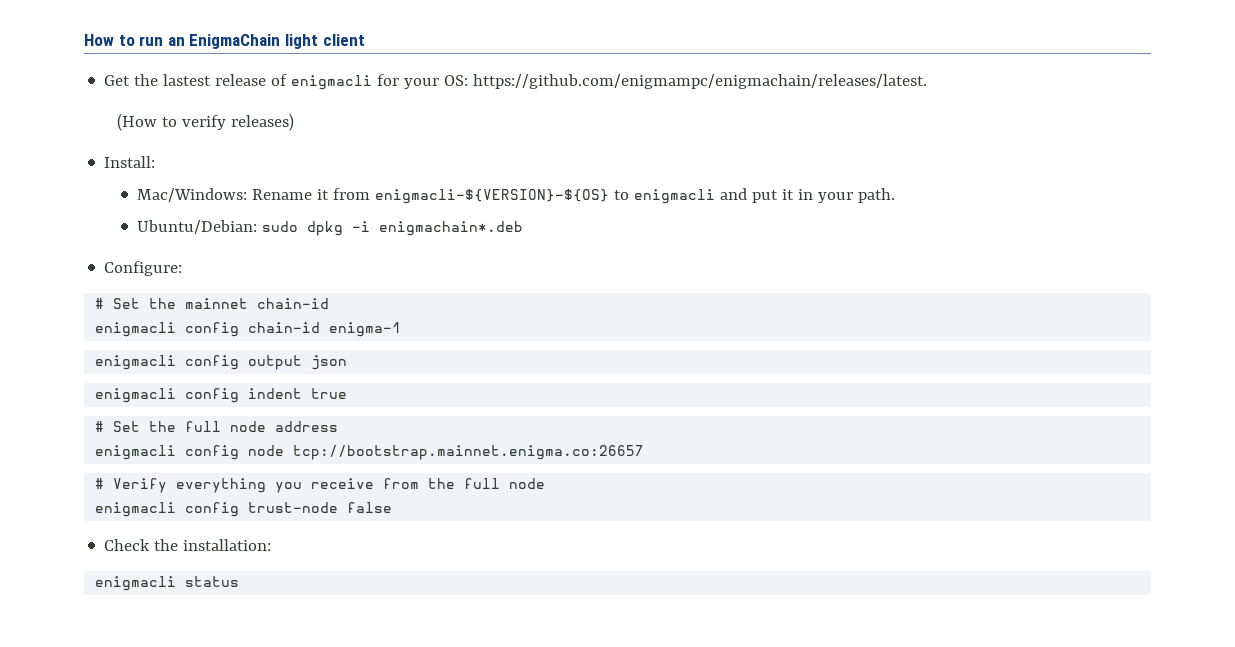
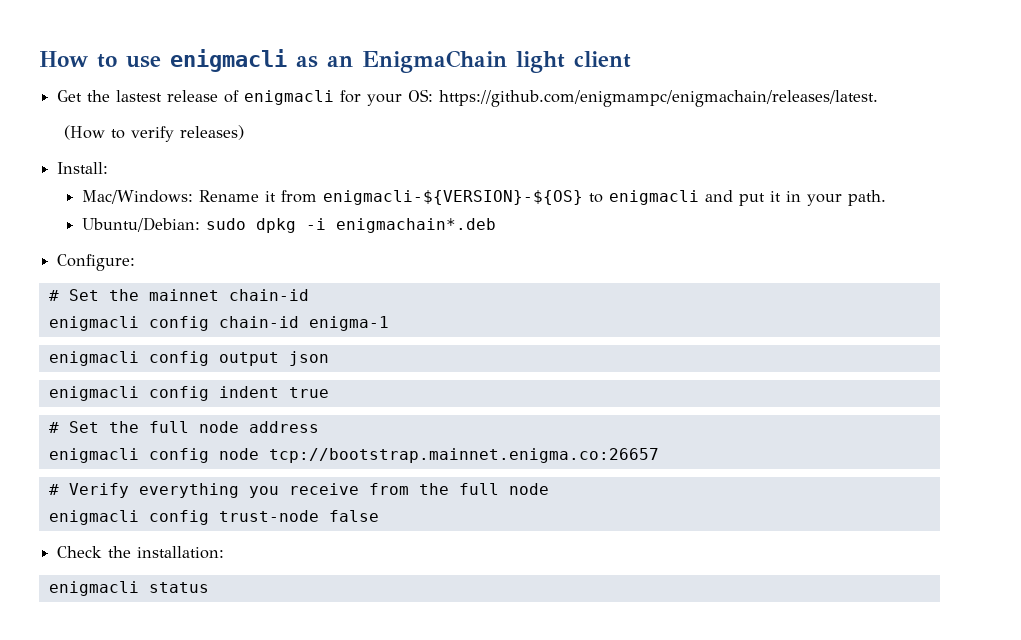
[139,36,164,46] run -> [126,49,318,72] use enigmacli as

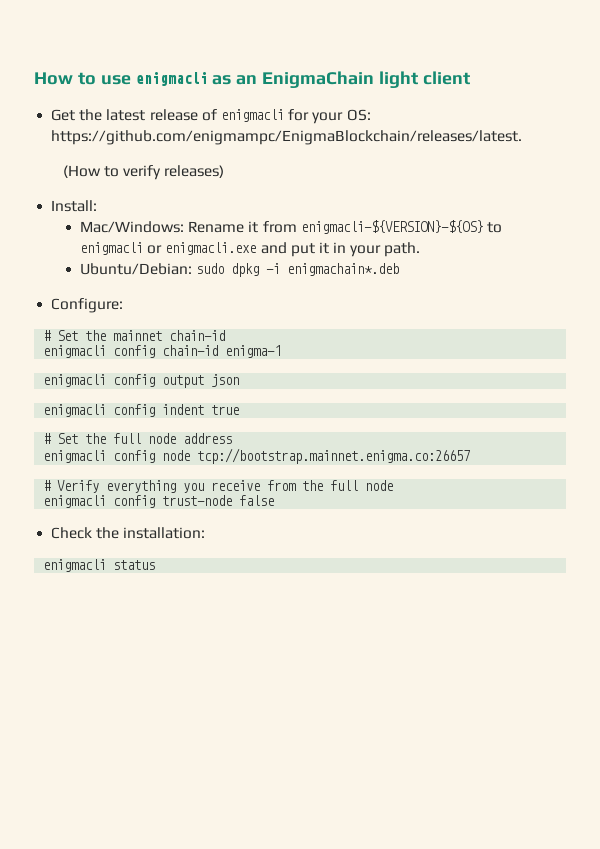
[116,90,163,102] lastest -> [106,109,146,121] latest
[439,90,879,107] https://github.com/enigmampc/enigmachain/releases/latest. -> [51,130,523,145] https://github.com/enigmampc/EnigmaBlockchain/releases/latest.
(700, 197) none -> [147,242,257,255] or enigmacli.exe

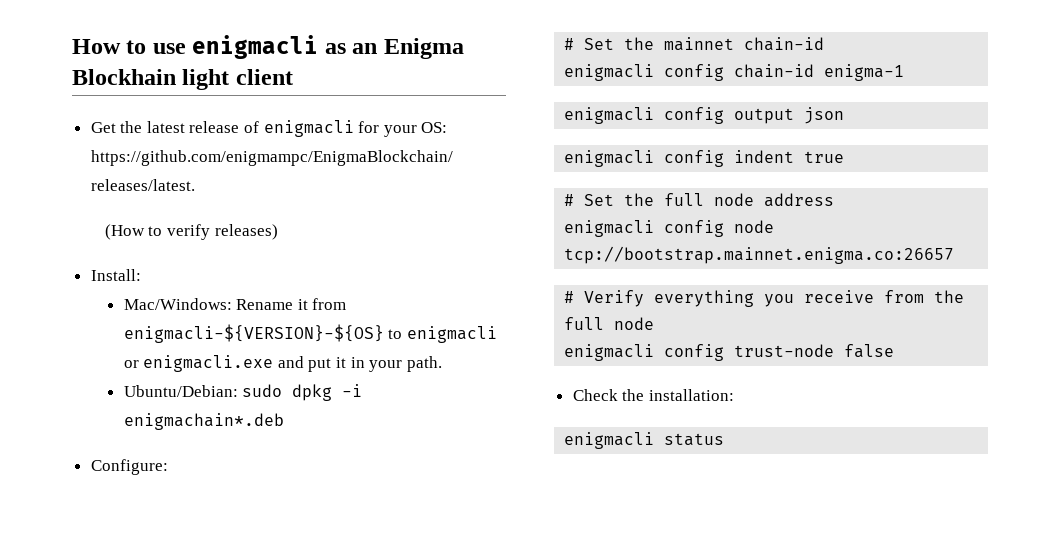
[262,71,375,88] EnigmaChain -> [383,38,464,59] [72,69,176,85] Enigma Blockhain

